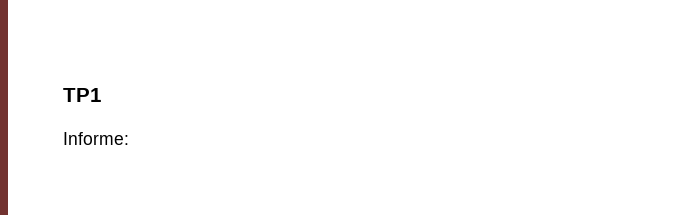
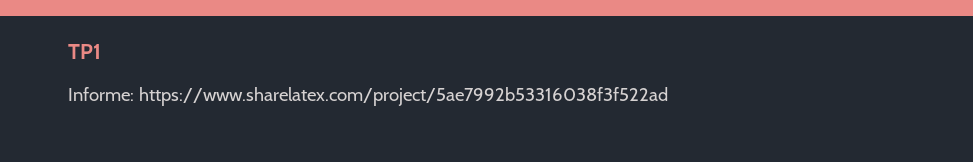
(129, 138) none -> [138,87,668,106] https://www.sharelatex.com/project/5ae7992b53316038f3f522ad

